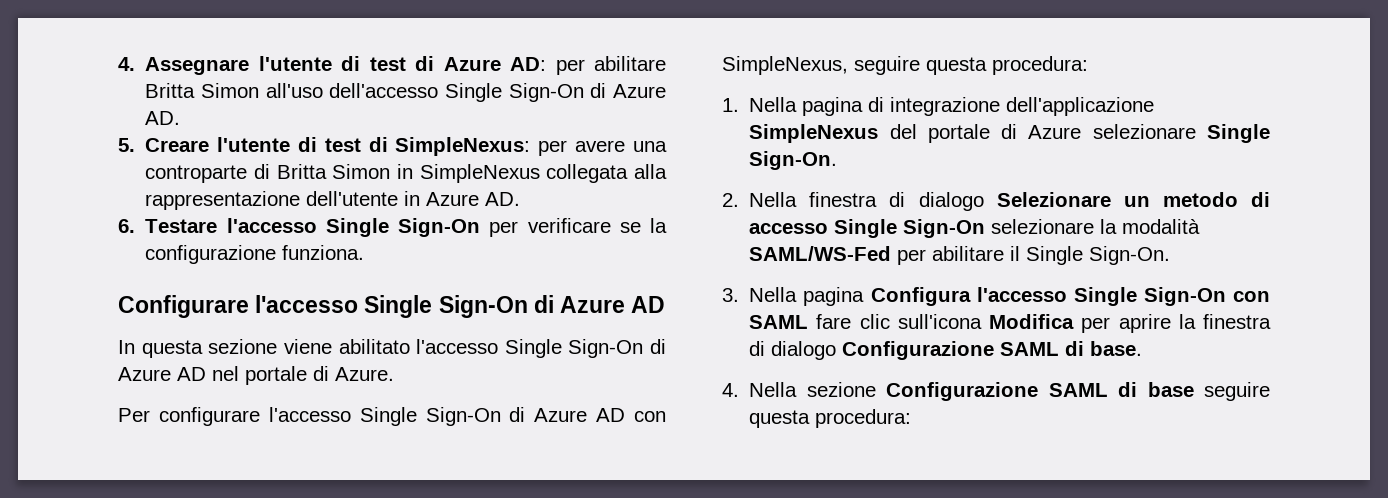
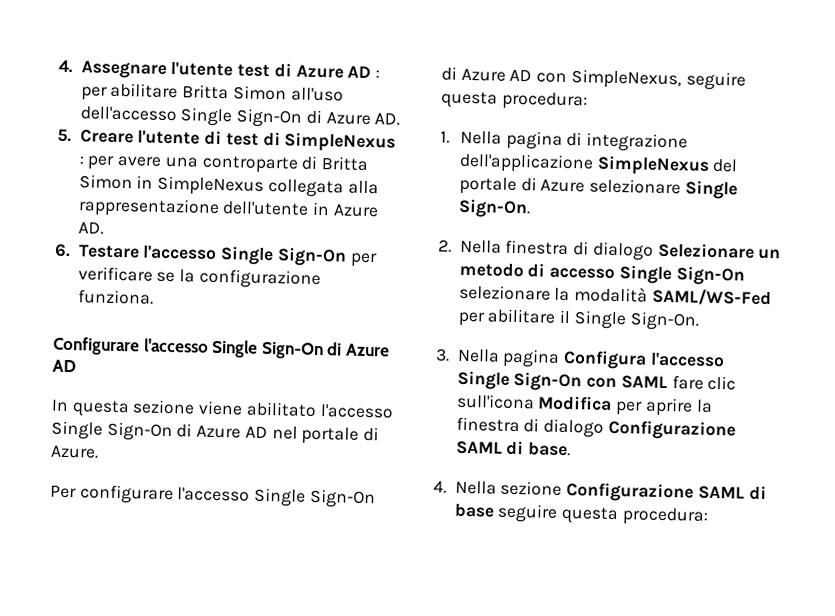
[341,56,361,71] di -> (234, 69) none
[510,57,547,71] AD: -> [347,65,381,79] AD :
[395,137,531,156] SimpleNexus: -> [284,132,397,153] [78,156,84,165] SimpleNexus :

